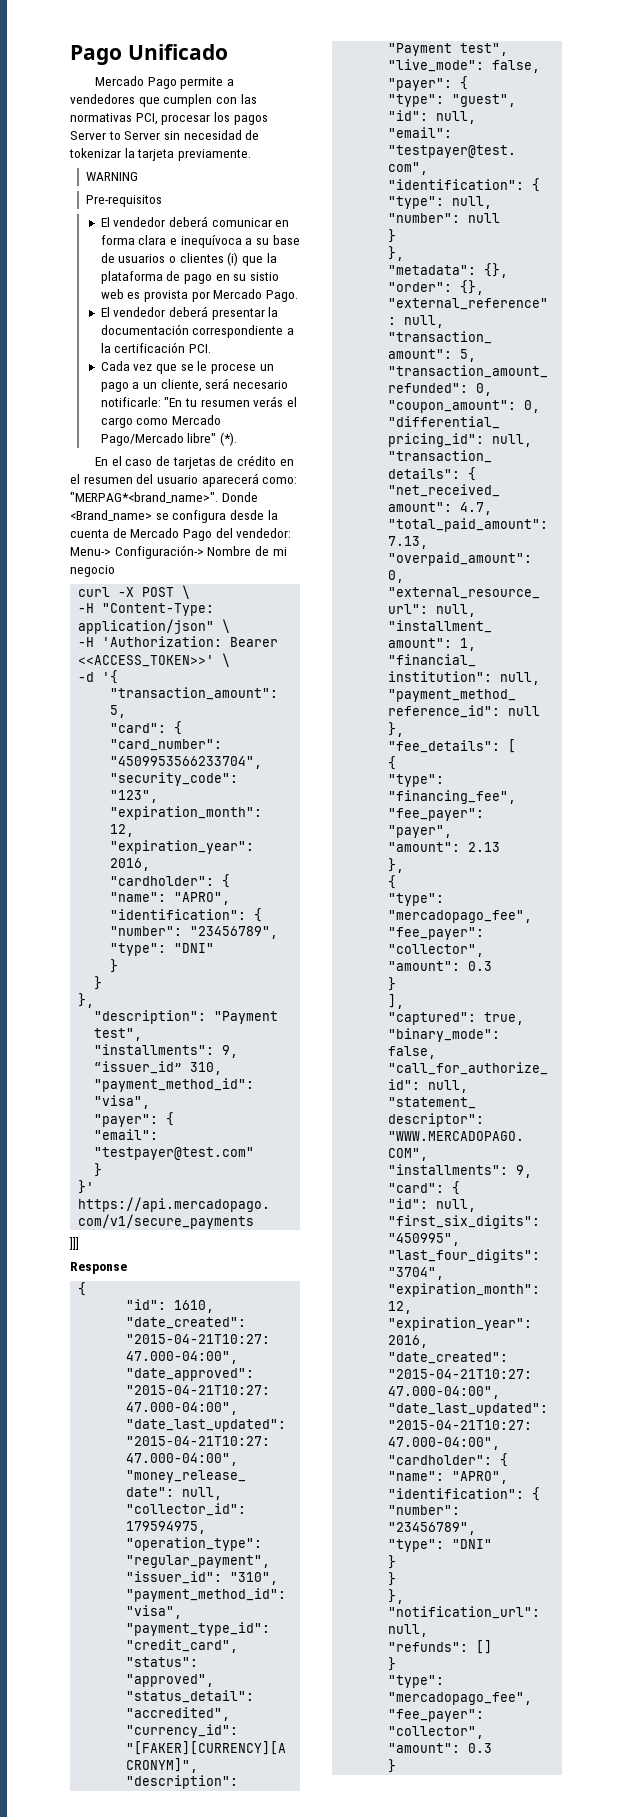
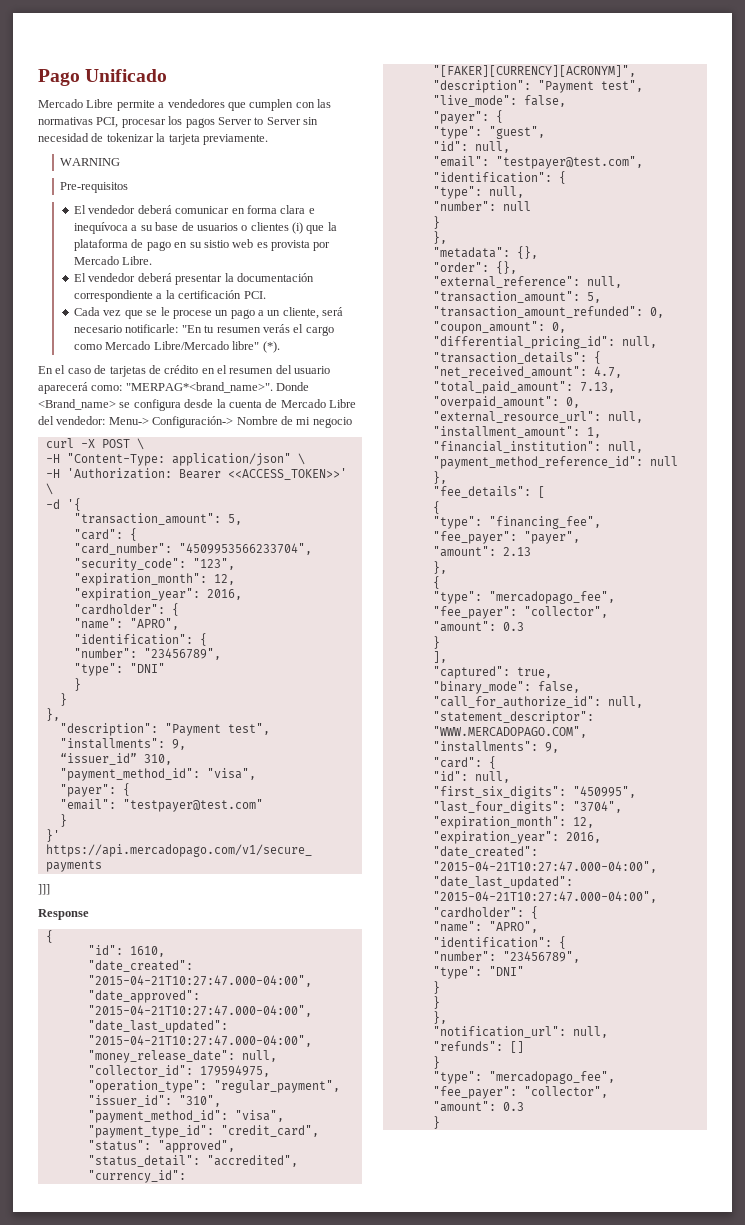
[147,77,177,89] Pago -> [86,99,114,108] Libre
[266,290,299,302] Pago. -> [122,256,153,265] Libre.
[100,433,184,446] Pago/Mercado -> [153,341,229,350] Libre/Mercado
[182,529,212,541] Pago -> [329,399,356,408] Libre

